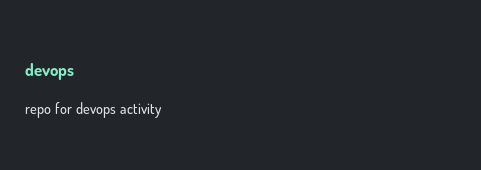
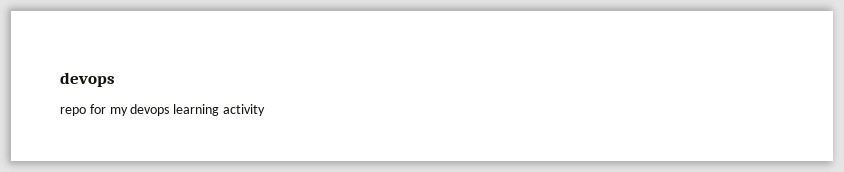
[75,102,116,118] devops -> [109,104,220,116] my devops learning

